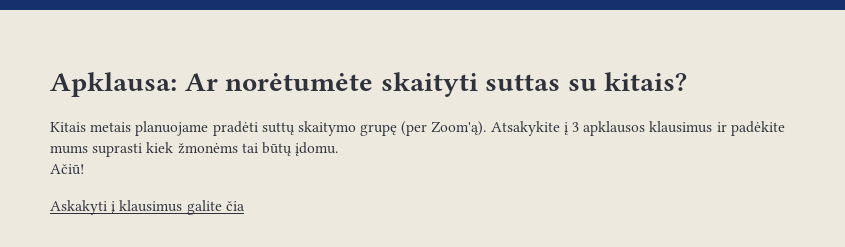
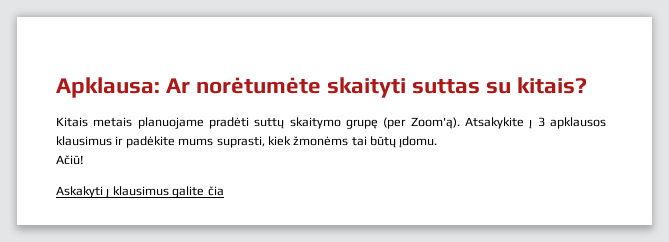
[92,143,143,157] suprasti -> [216,136,265,148] suprasti,

